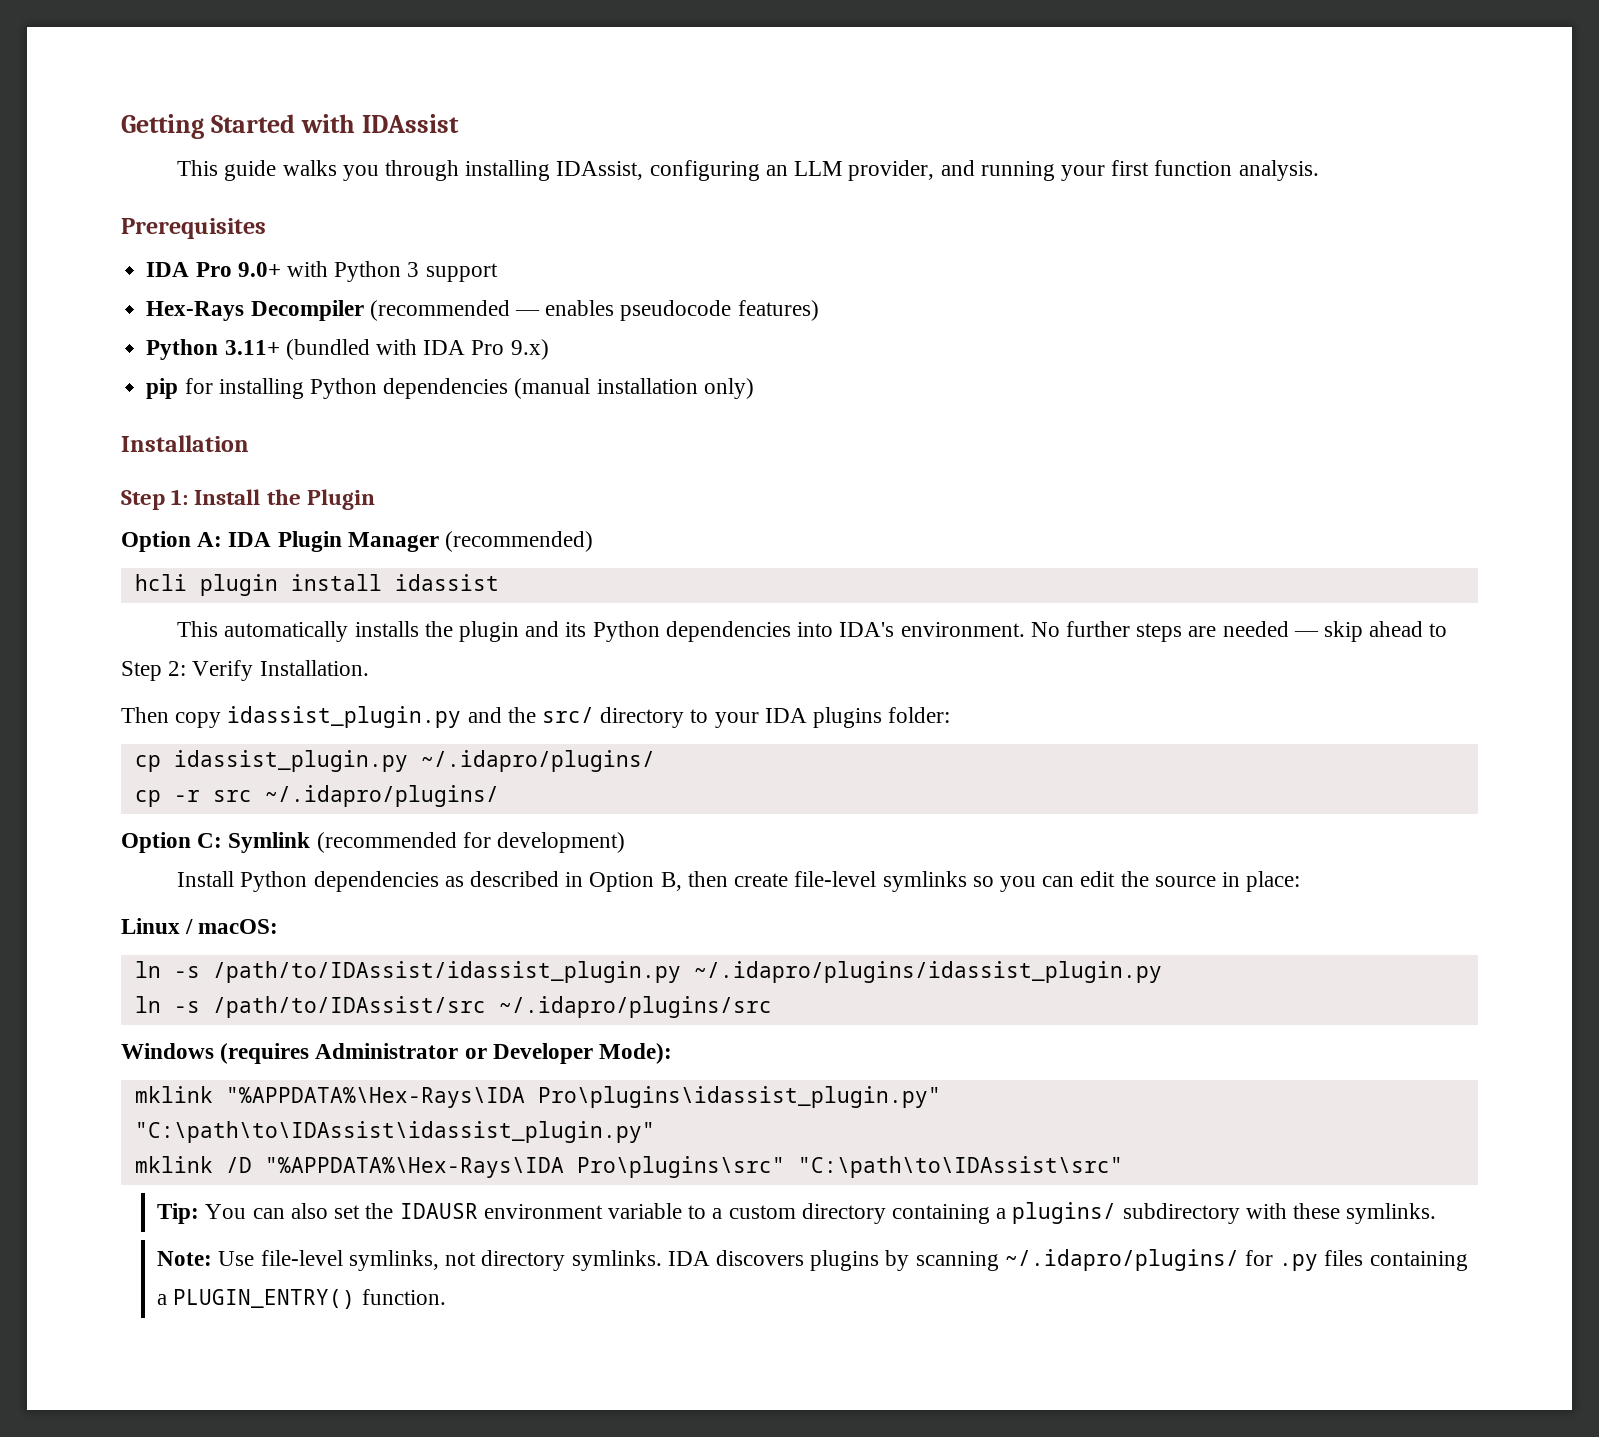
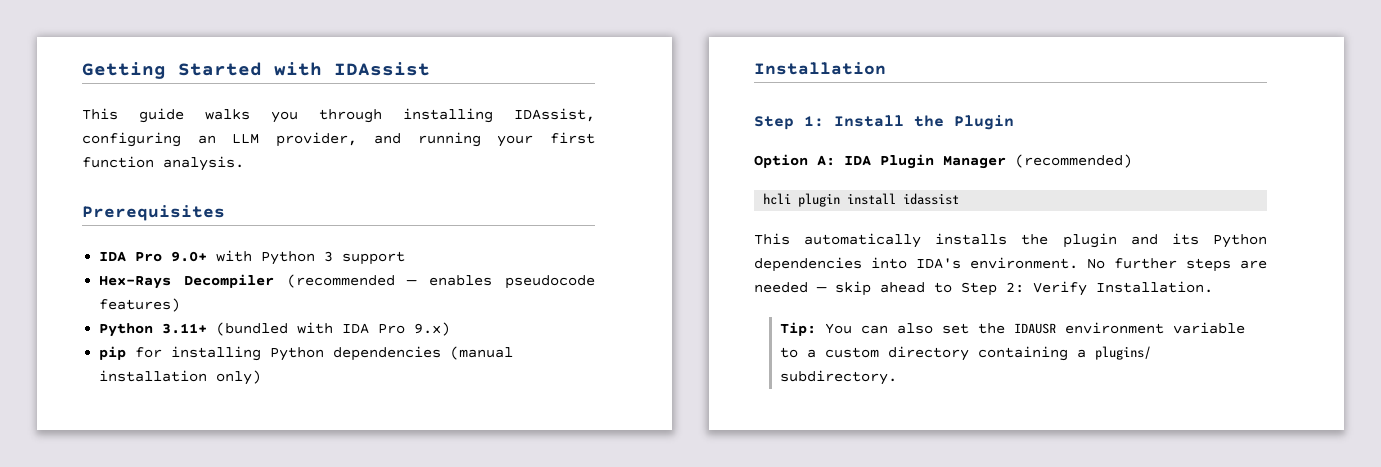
[121,706,951,728] [134,750,655,772] [134,785,499,807] [121,832,626,853] [177,871,1301,892] [121,918,279,934] [134,961,1162,983] [134,996,772,1018] [121,1043,673,1064] [134,1086,941,1108] [134,1121,655,1143] [134,1156,1123,1178] // Then copy idassist_plugin.py and the src/ directory to your IDA plugins folder: // cp idassist_plugin.py ~/.idapro/plugins/ // cp -r src ~/.idapro/plugins/ // Option C: Symlink (recommended for development) // Install Python dependencies as described in Option B, then create file-level symlinks so you can edit the source in place: // Linux / macOS: // ln -s /path/to/IDAssist/idassist_plugin.py ~/.idapro/plugins/idassist_plugin.py // ln -s /path/to/IDAssist/src ~/.idapro/plugins/src // Windows (requires Administrator or Developer Mode): // mklink "%APPDATA%\Hex-Rays\IDA Pro\plugins\idassist_plugin.py" "C:\path\to\IDAssist\idassist_plugin.py" // mklink /D "%APPDATA%\Hex-Rays\IDA Pro\plugins\src" "C:\path\to\IDAssist\src" -> (1213, 287) none
[1122,1203,1437,1224] [157,1249,1468,1271] [157,1289,446,1309] subdirectory with these symlinks. // Note: Use file-level symlinks, not directory symlinks. IDA discovers plugins by scanning ~/.idapro/plugins/ for .py files containing a PLUGIN_ENTRY() function. -> [780,370,898,385] subdirectory.

